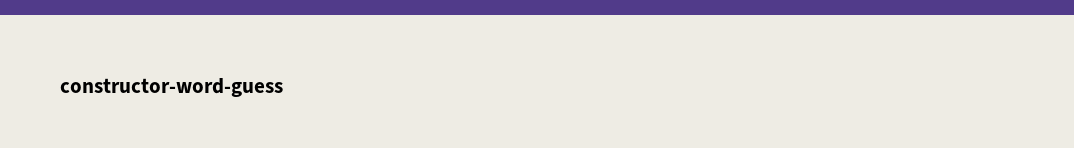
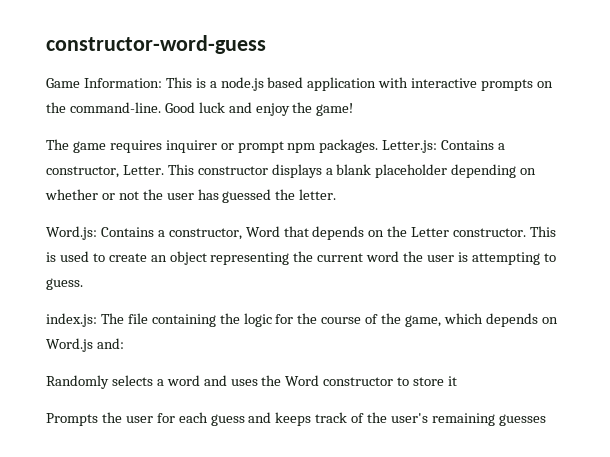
(283, 87) none -> [46,77,554,91] [46,102,354,116] [46,139,506,153] [46,164,537,178] [45,189,337,203] [46,226,557,240] [46,251,556,265] [46,278,83,290] [46,313,558,327] [46,338,124,352] [46,375,458,389] [46,412,546,426] // Game Information: This is a node.js based application with interactive prompts on the command-line. Good luck and enjoy the game! // The game requires inquirer or prompt npm packages. Letter.js: Contains a constructor, Letter. This constructor displays a blank placeholder depending on whether or not the user has guessed the letter. // Word.js: Contains a constructor, Word that depends on the Letter constructor. This is used to create an object representing the current word the user is attempting to guess. // index.js: The file containing the logic for the course of the game, which depends on Word.js and: // Randomly selects a word and uses the Word constructor to store it // Prompts the user for each guess and keeps track of the user's remaining guesses

